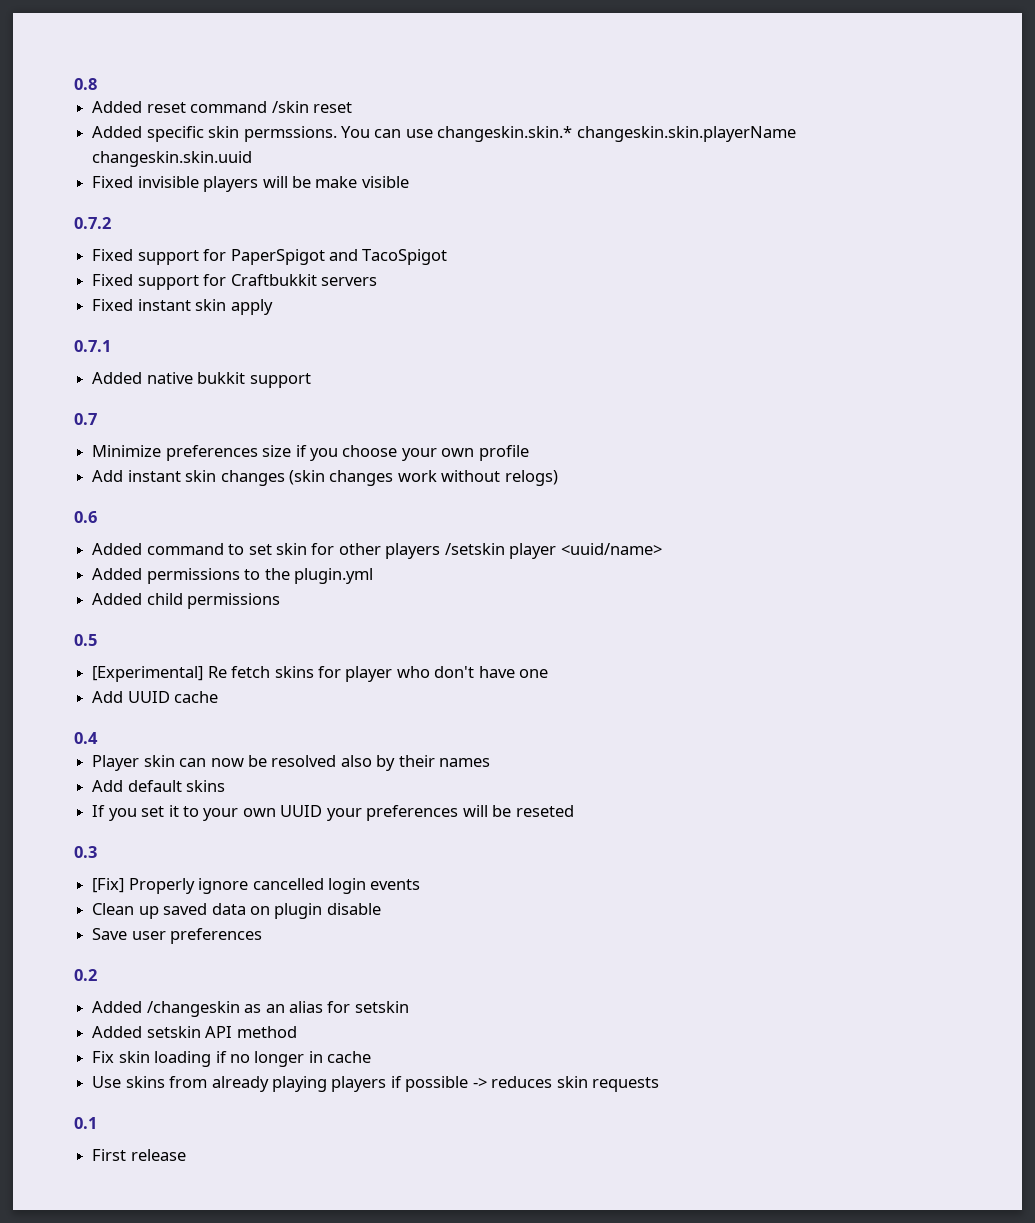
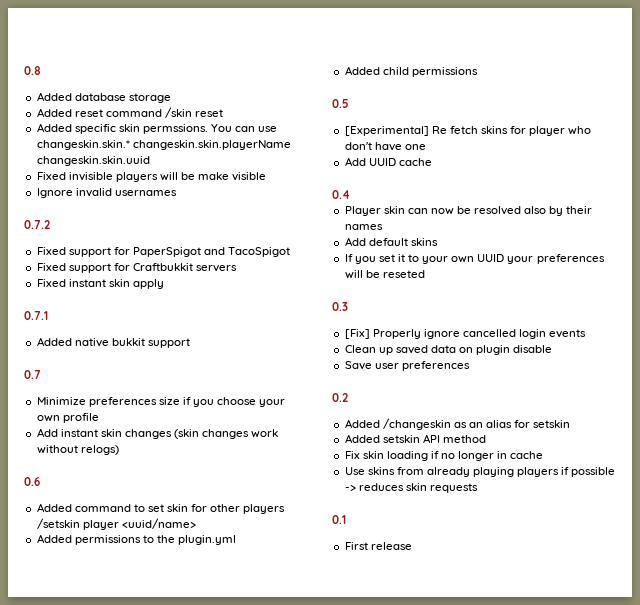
(97, 84) none -> [36,92,171,103] // Added database storage
(409, 182) none -> [36,188,177,198] // Ignore invalid usernames

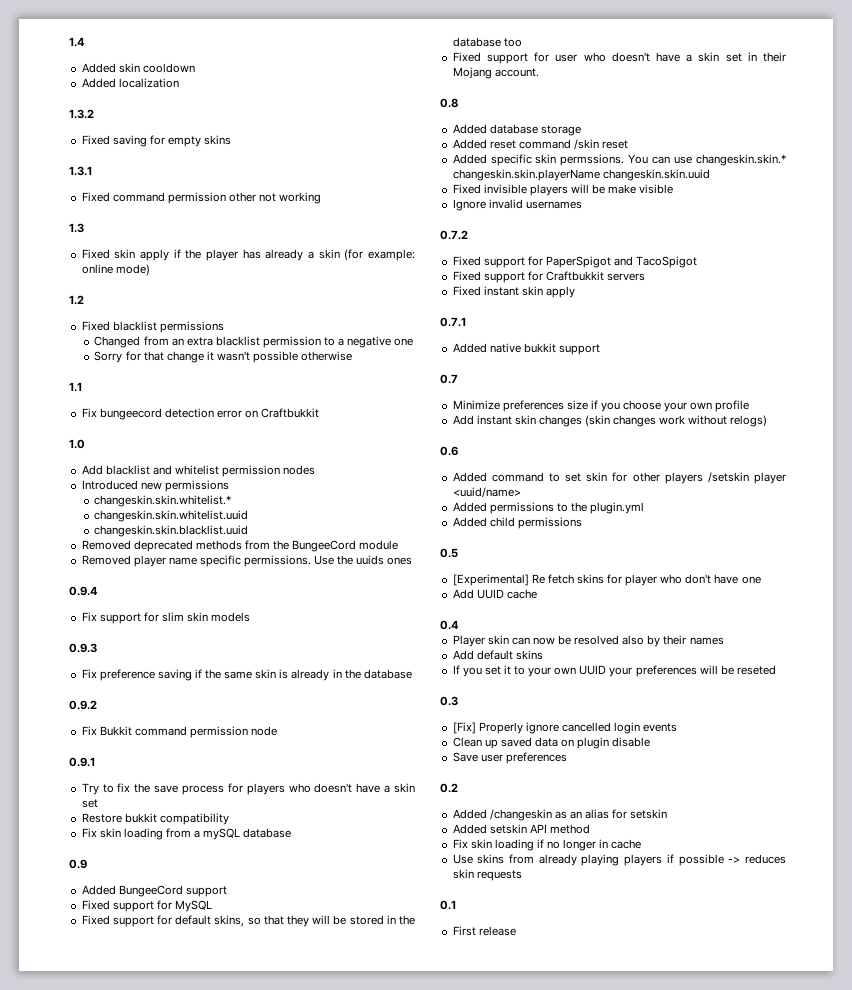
(24, 70) none -> [69,37,85,47] [81,63,195,73] [81,78,179,88] [69,109,94,119] [81,135,232,147] [69,166,92,176] [81,192,322,204] [69,223,84,233] [81,249,415,261] [81,264,150,276] [69,295,84,305] [81,321,224,333] [94,336,414,348] [94,351,353,363] [69,382,82,392] [81,408,320,420] [69,439,85,449] [81,465,316,477] [81,480,229,492] [94,495,232,507] [94,510,249,522] [94,525,249,537] [81,540,399,552] [81,555,413,567] [69,586,98,596] [81,612,251,624] [69,643,97,653] [81,669,412,681] [69,700,97,710] [81,726,278,738] [69,757,95,767] [81,783,416,795] [81,799,98,808] [81,813,229,825] [81,828,292,840] [69,859,87,869] [81,885,227,897] [81,900,212,912] [81,915,415,927] [452,37,522,47] [452,52,786,64] [452,67,539,79] 1.4 // Added skin cooldown // Added localization // 1.3.2 // Fixed saving for empty skins // 1.3.1 // Fixed command permission other not working // 1.3 // Fixed skin apply if the player has already a skin (for example: online mode) // 1.2 // Fixed blacklist permissions // Changed from an extra blacklist permission to a negative one // Sorry for that change it wasn't possible otherwise // 1.1 // Fix bungeecord detection error on Craftbukkit // 1.0 // Add blacklist and whitelist permission nodes // Introduced new permissions // changeskin.skin.whitelist.* // changeskin.skin.whitelist.uuid // changeskin.skin.blacklist.uuid // Removed deprecated methods from the BungeeCord module // Removed player name specific permissions. Use the uuids ones // 0.9.4 // Fix support for slim skin models // 0.9.3 // Fix preference saving if the same skin is already in the database // 0.9.2 // Fix Bukkit command permission node // 0.9.1 // Try to fix the save process for players who doesn't have a skin set // Restore bukkit compatibility // Fix skin loading from a mySQL database // 0.9 // Added BungeeCord support // Fixed support for MySQL // Fixed support for default skins, so that they will be stored in the database too // Fixed support for user who doesn't have a skin set in their Mojang account. //

